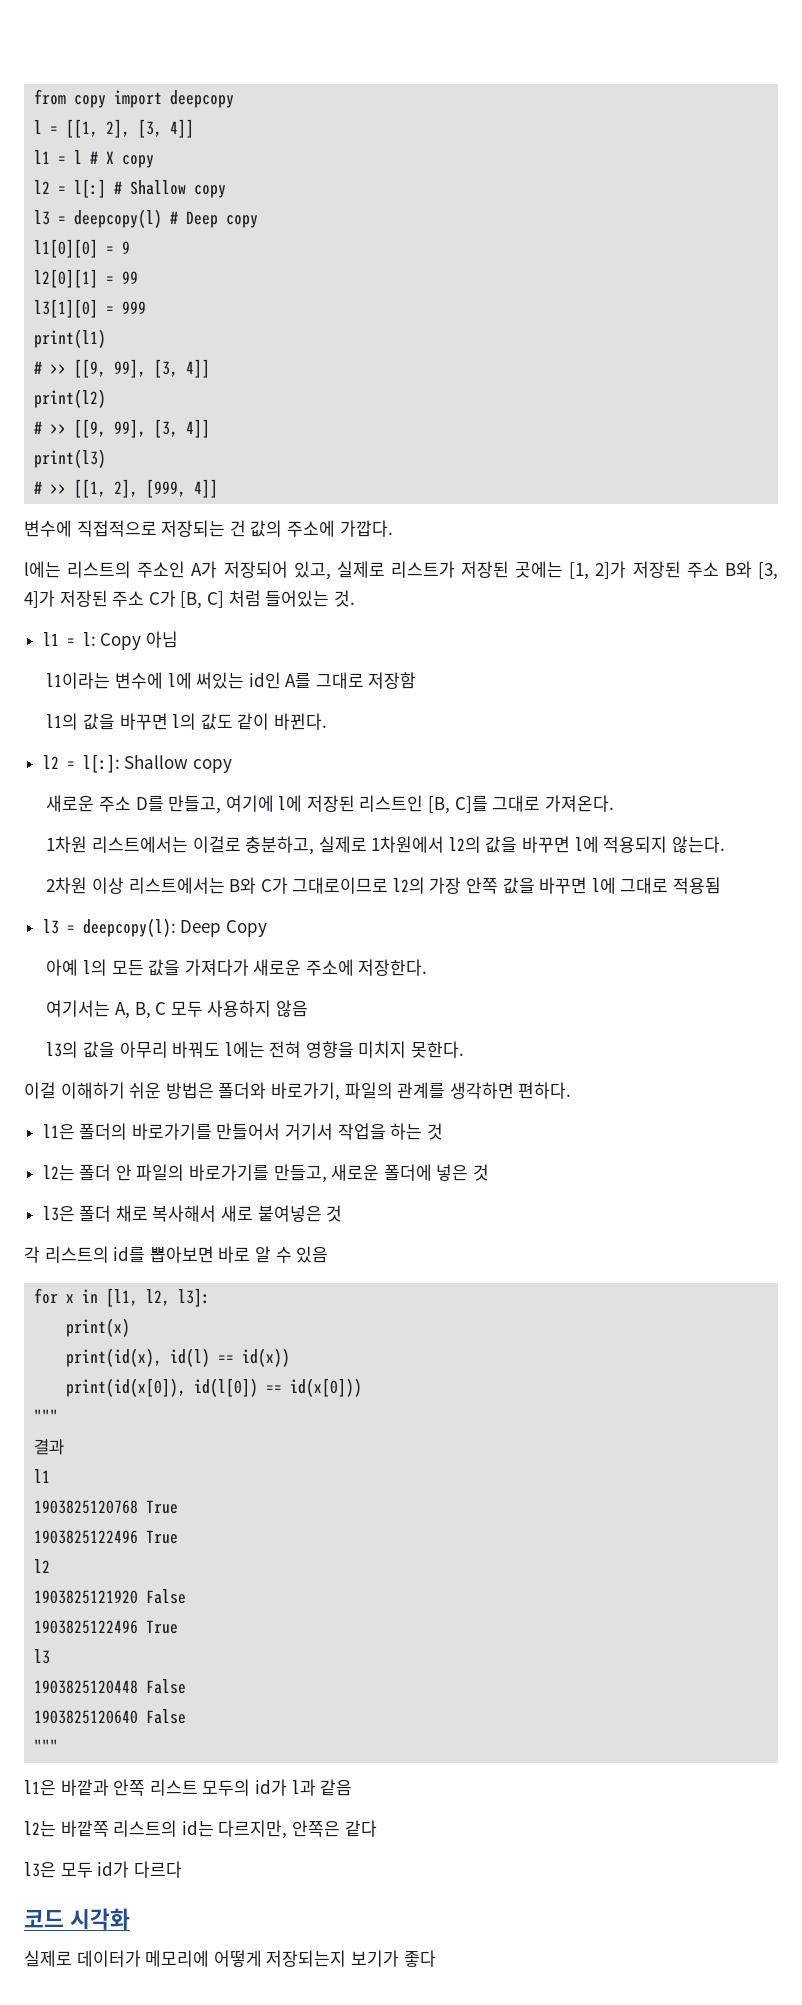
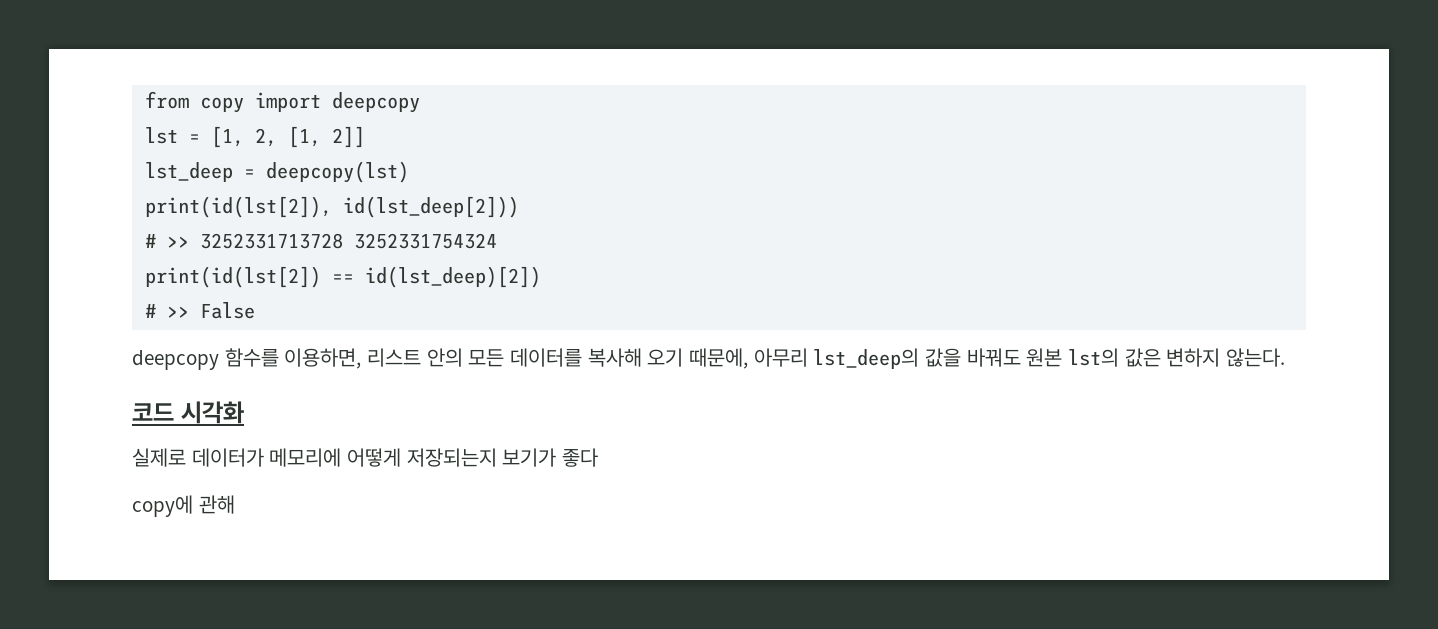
[34,119,195,138] [34,150,155,168] [34,179,227,198] [34,209,259,228] [34,239,131,258] [34,269,139,288] [34,299,147,318] [34,329,107,348] [34,359,211,378] [34,389,107,408] [34,419,211,438] [34,449,107,468] [34,479,219,498] [24,520,393,537] [24,561,778,580] [24,590,355,609] [42,631,178,650] [46,672,417,689] [46,713,327,730] [42,754,232,773] [46,795,614,814] [46,836,725,855] [46,877,722,894] [42,918,267,937] [46,959,428,976] [46,1000,308,1019] [46,1041,465,1058] [24,1082,572,1101] [42,1123,443,1140] [42,1164,490,1183] [42,1205,343,1222] [24,1246,329,1263] [34,1288,211,1307] [66,1318,131,1337] [66,1348,291,1367] [66,1378,363,1397] [34,1409,59,1423] [34,1439,65,1455] [34,1469,51,1483] [34,1500,179,1514] [34,1530,179,1544] [34,1559,51,1573] [34,1589,187,1604] [34,1620,179,1634] [34,1649,51,1664] [34,1679,187,1694] [34,1709,187,1724] [34,1739,59,1753] [24,1779,353,1796] [24,1820,377,1839] [24,1861,182,1878] l = [[1, 2], [3, 4]] // l1 = l # X copy // l2 = l[:] # Shallow copy // l3 = deepcopy(l) # Deep copy // l1[0][0] = 9 // l2[0][1] = 99 // l3[1][0] = 999 // print(l1) // # >> [[9, 99], [3, 4]] // print(l2) // # >> [[9, 99], [3, 4]] // print(l3) // # >> [[1, 2], [999, 4]] // 변수에 직접적으로 저장되는 건 값의 주소에 가깝다. // l에는 리스트의 주소인 A가 저장되어 있고, 실제로 리스트가 저장된 곳에는 [1, 2]가 저장된 주소 B와 [3, 4]가 저장된 주소 C가 [B, C] 처럼 들어있는 것. // l1 = l: Copy 아님 // l1이라는 변수에 l에 써있는 id인 A를 그대로 저장함 // l1의 값을 바꾸면 l의 값도 같이 바뀐다. // l2 = l[:]: Shallow copy // 새로운 주소 D를 만들고, 여기에 l에 저장된 리스트인 [B, C]를 그대로 가져온다. // 1차원 리스트에서는 이걸로 충분하고, 실제로 1차원에서 l2의 값을 바꾸면 l에 적용되지 않는다. // 2차원 이상 리스트에서는 B와 C가 그대로이므로 l2의 가장 안쪽 값을 바꾸면 l에 그대로 적용됨 // l3 = deepcopy(l): Deep Copy // 아예 l의 모든 값을 가져다가 새로운 주소에 저장한다. // 여기서는 A, B, C 모두 사용하지 않음 // l3의 값을 아무리 바꿔도 l에는 전혀 영향을 미치지 못한다. // 이걸 이해하기 쉬운 방법은 폴더와 바로가기, 파일의 관계를 생각하면 편하다. // l1은 폴더의 바로가기를 만들어서 거기서 작업을 하는 것 // l2는 폴더 안 파일의 바로가기를 만들고, 새로운 폴더에 넣은 것 // l3은 폴더 채로 복사해서 새로 붙여넣은 것 // 각 리스트의 id를 뽑아보면 바로 알 수 있음 // for x in [l1, l2, l3]: // print(x) // print(id(x), id(l) == id(x)) // print(id(x[0]), id(l[0]) == id(x[0])) // """ // 결과 // l1 // 1903825120768 True // 1903825122496 True // l2 // 1903825121920 False // 1903825122496 True // l3 // 1903825120448 False // 1903825120640 False // """ // l1은 바깥과 안쪽 리스트 모두의 id가 l과 같음 // l2는 바깥쪽 리스트의 id는 다르지만, 안쪽은 같다 // l3은 모두 id가 다르다 -> [144,126,365,148] [144,161,409,183] [144,196,519,218] [144,233,497,249] [144,266,541,288] [144,302,255,319] [132,348,1286,370] lst = [1, 2, [1, 2]] // lst_deep = deepcopy(lst) // print(id(lst[2]), id(lst_deep[2])) // # >> 3252331713728 3252331754324 // print(id(lst[2]) == id(lst_deep)[2]) // # >> False // deepcopy 함수를 이용하면, 리스트 안의 모든 데이터를 복사해 오기 때문에, 아무리 lst_deep의 값을 바꿔도 원본 lst의 값은 변하지 않는다.
(436, 1958) none -> [132,495,235,517] // copy에 관해

